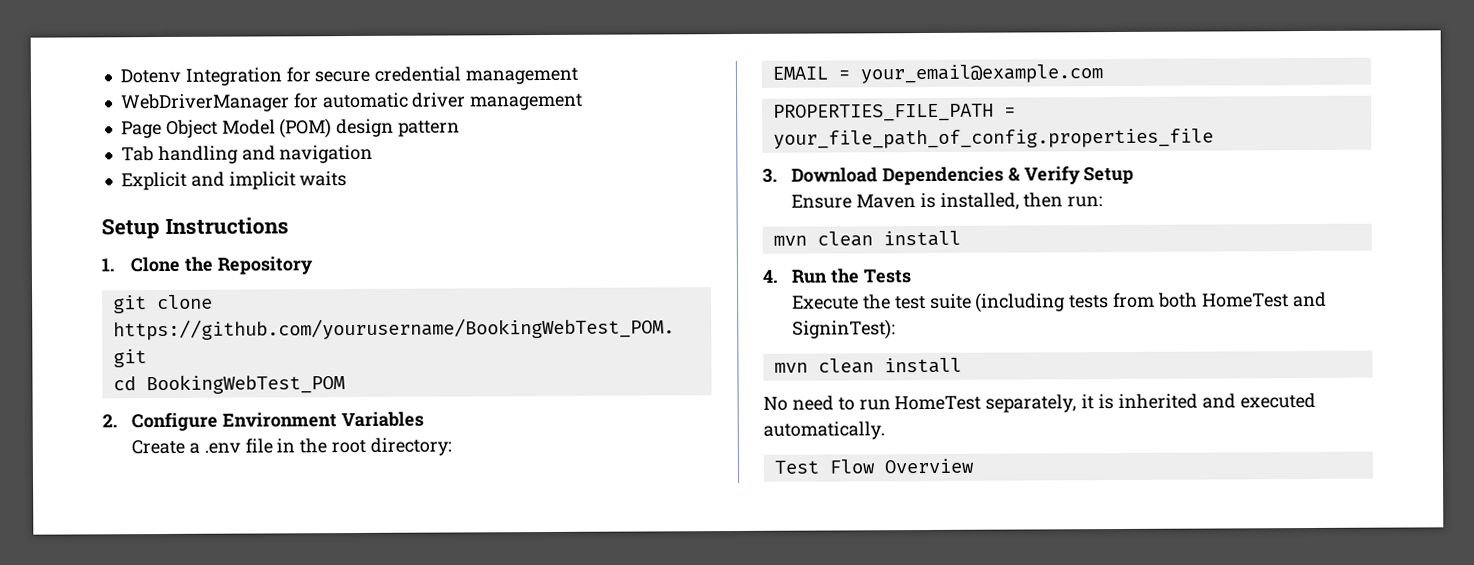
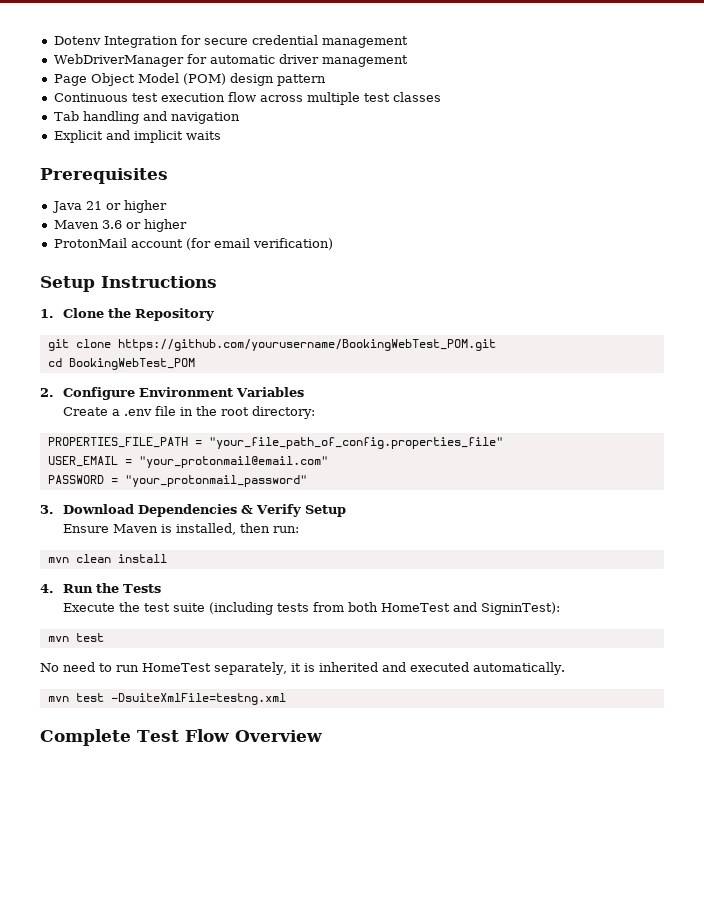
(461, 128) none -> [53,92,441,105] // Continuous test execution flow across multiple test classes
(348, 179) none -> [40,168,168,184] [51,200,167,213] [53,219,187,232] [53,238,333,250] // Prerequisites // Java 21 or higher // Maven 3.6 or higher // ProtonMail account (for email verification)
[771,64,1103,84] // EMAIL = your_email@example.com -> (315, 412) none
[772,128,1214,149] your_file_path_of_config.properties_file -> [208,437,503,449] [47,456,328,468] [47,475,307,487] "your_file_path_of_config.properties_file" // USER_EMAIL = "your_protonmail@email.com" // PASSWORD = "your_protonmail_password"
[817,357,962,374] clean install -> [75,633,104,642] test
(885, 430) none -> [47,693,286,705] [40,729,131,746] mvn test -DsuiteXmlFile=testng.xml // Complete

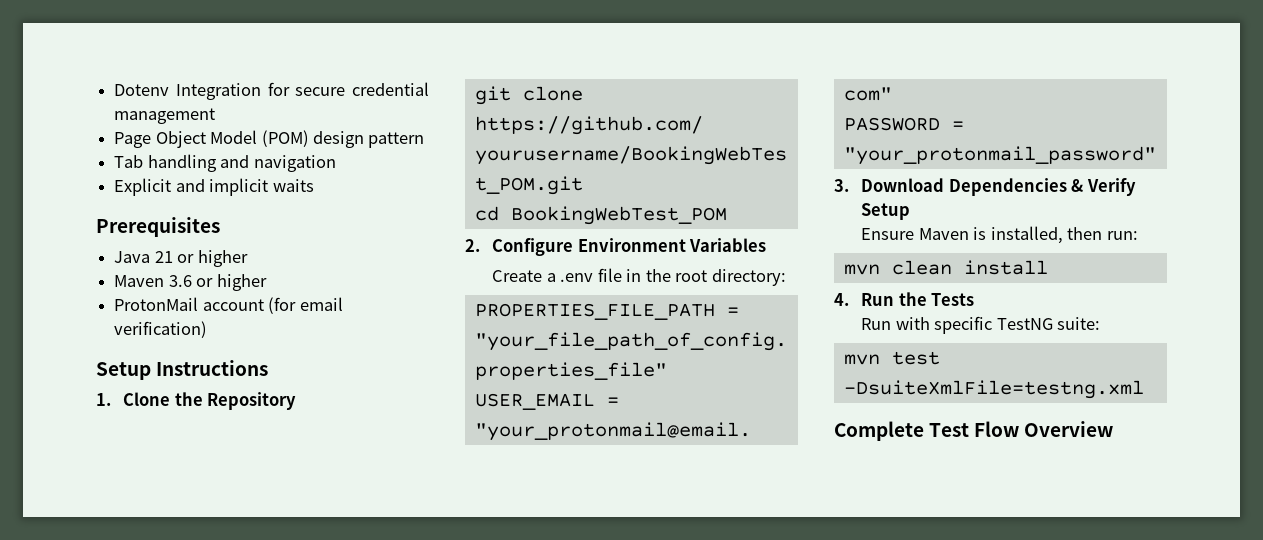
[53,54,408,67] // WebDriverManager for automatic driver management -> (216, 116) none
[53,92,441,105] // Continuous test execution flow across multiple test classes -> (425, 140) none
[62,602,560,615] [47,633,104,642] [40,662,565,675] Execute the test suite (including tests from both HomeTest and SigninTest): // mvn test // No need to run HomeTest separately, it is inherited and executed automatically. -> [861,316,1101,334] Run with specific TestNG suite:

